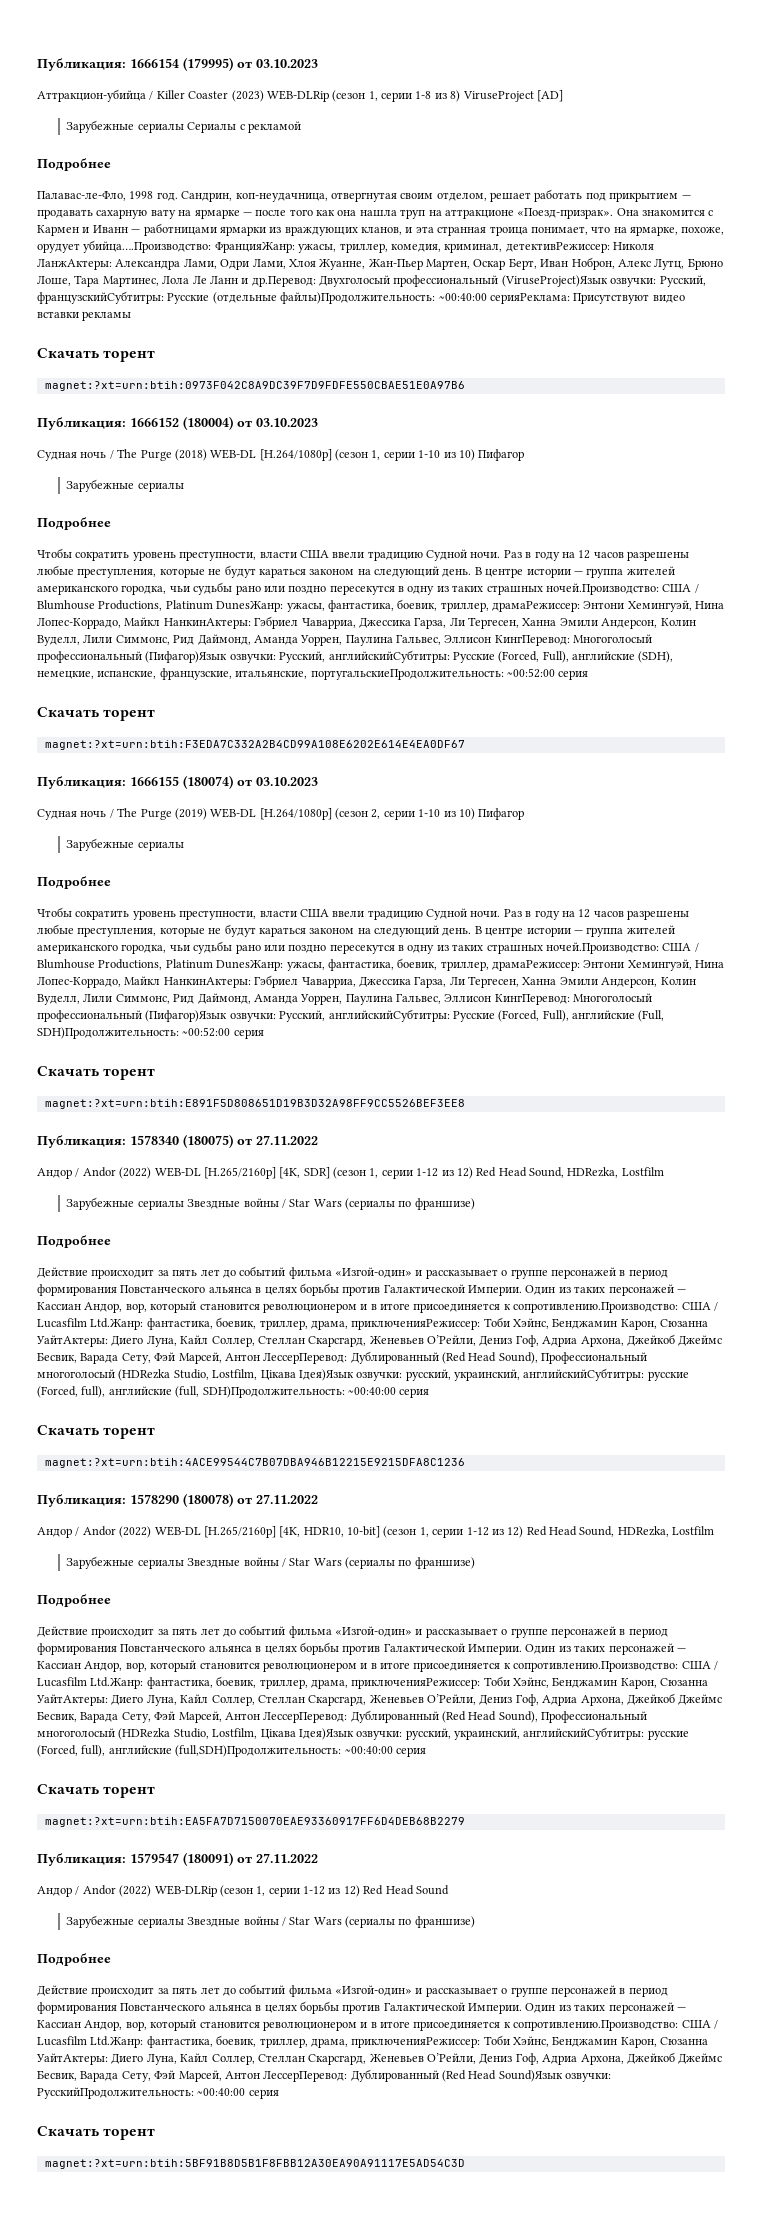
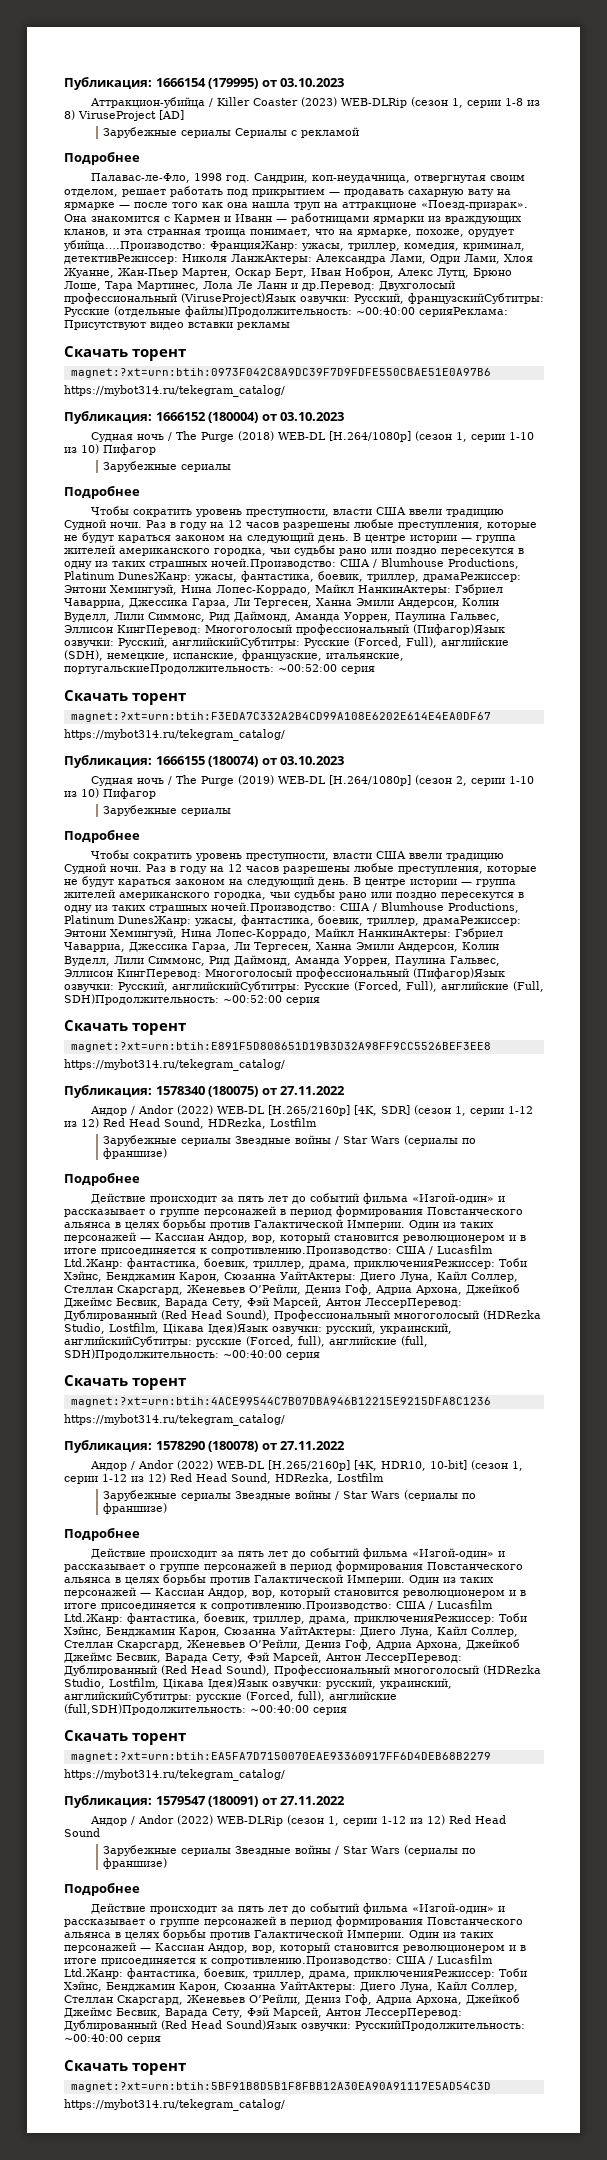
(465, 386) none -> [64,385,285,397] // https://mybot314.ru/tekegram_catalog/
(465, 745) none -> [64,729,285,741] // https://mybot314.ru/tekegram_catalog/
(465, 1104) none -> [64,1059,285,1071] // https://mybot314.ru/tekegram_catalog/
(465, 1463) none -> [64,1414,285,1426] // https://mybot314.ru/tekegram_catalog/
(465, 1822) none -> [64,1769,285,1781] // https://mybot314.ru/tekegram_catalog/
(465, 2164) none -> [64,2099,285,2111] // https://mybot314.ru/tekegram_catalog/

